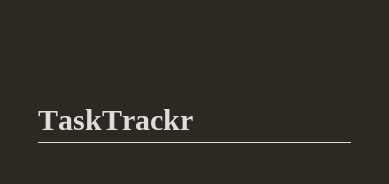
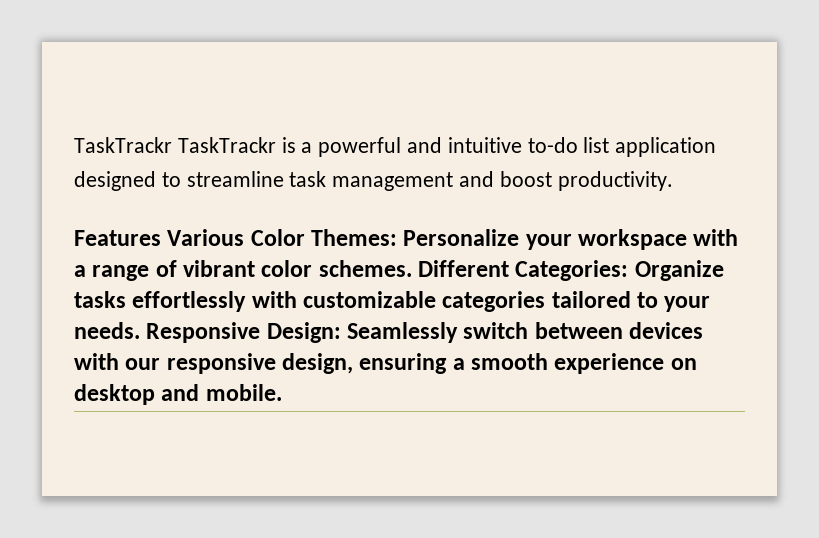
[38,109,193,130] TaskTrackr -> [74,137,717,157] [74,171,673,191] [74,229,739,250] [74,260,724,281] [74,291,711,312] [74,322,704,343] [74,353,697,374] [74,384,282,405] TaskTrackr TaskTrackr is a powerful and intuitive to-do list application designed to streamline task management and boost productivity. // Features Various Color Themes: Personalize your workspace with a range of vibrant color schemes. Different Categories: Organize tasks effortlessly with customizable categories tailored to your needs. Responsive Design: Seamlessly switch between devices with our responsive design, ensuring a smooth experience on desktop and mobile.

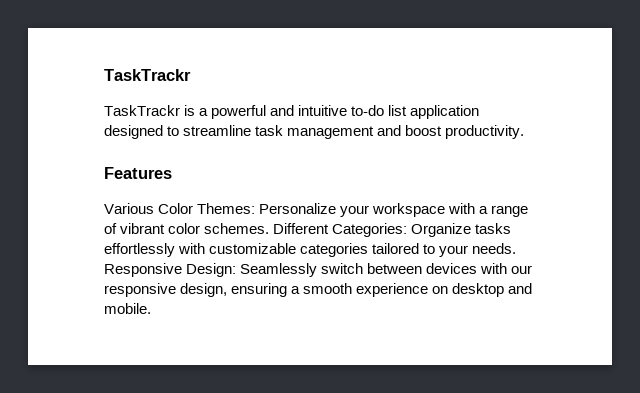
[74,137,172,153] TaskTrackr -> [104,69,191,81] TaskTrackr //
(161, 238) none -> (172, 173) //

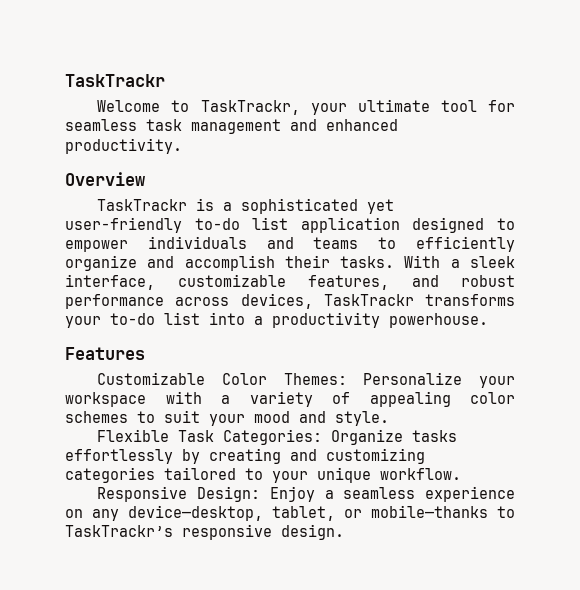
[104,69,191,81] TaskTrackr -> [65,74,165,87] [97,99,515,115] [65,119,398,134] [65,138,182,154] [65,172,145,186] TaskTrackr // Welcome to TaskTrackr, your ultimate tool for seamless task management and enhanced productivity. // Overview
[211,105,348,119] powerful and intuitive -> [241,198,395,214] [65,217,182,233] sophisticated yet user-friendly
[183,125,525,139] streamline task management and boost productivity. -> [65,236,515,252] [65,255,515,271] [65,274,515,290] [65,293,515,309] [65,312,488,328] empower individuals and teams to efficiently organize and accomplish their tasks. With a sleek interface, customizable features, and robust performance across devices, TaskTrackr transforms your to-do list into a productivity powerhouse.
[104,203,154,214] Various -> [97,372,206,385] Customizable
[491,205,529,217] [104,223,512,237] [104,243,517,257] [104,263,533,277] [104,283,533,297] [104,303,151,314] range of vibrant color schemes. Different Categories: Organize tasks effortlessly with customizable categories tailored to your needs. Responsive Design: Seamlessly switch between devices with our responsive design, ensuring a smooth experience on desktop and mobile. -> [249,391,515,407] [65,410,389,426] [97,429,458,445] [65,448,425,464] [65,467,461,483] [97,486,515,502] [65,505,515,521] [65,524,344,540] variety of appealing color schemes to suit your mood and style. // Flexible Task Categories: Organize tasks effortlessly by creating and customizing categories tailored to your unique workflow. // Responsive Design: Enjoy a seamless experience on any device—desktop, tablet, or mobile—thanks to TaskTrackr’s responsive design.

